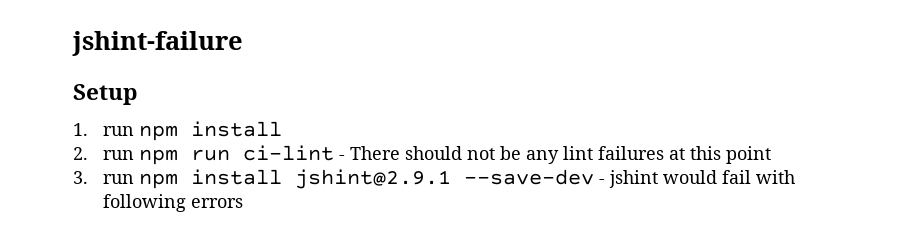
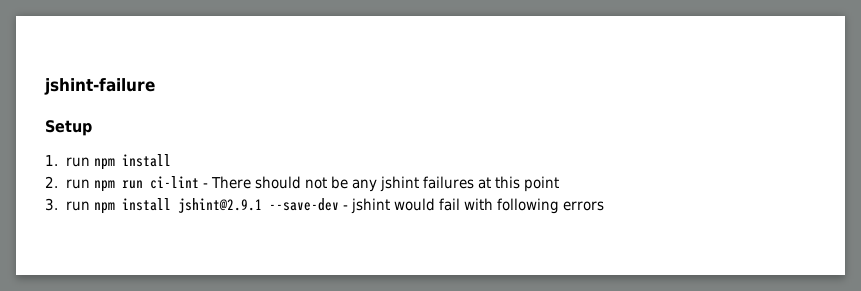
[562,146,593,160] lint -> [379,176,419,192] jshint

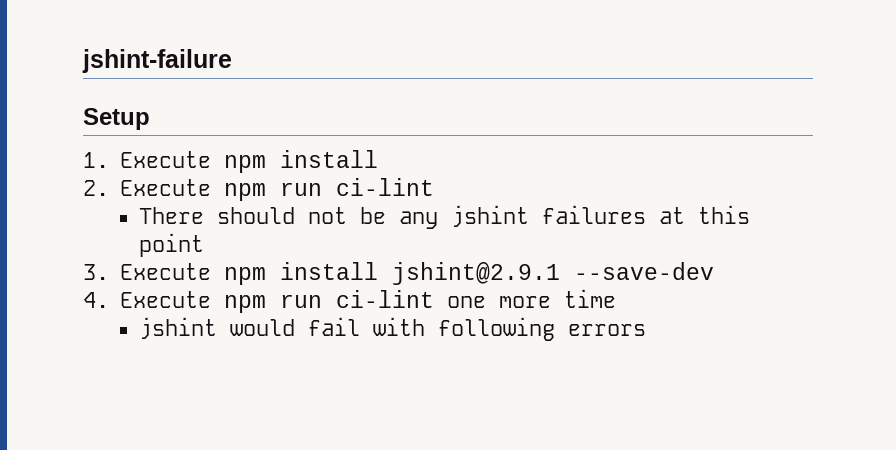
[65,157,90,167] run -> [119,151,211,168] Execute
[65,176,208,192] run npm run ci-lint - -> [119,178,434,201] Execute npm run ci-lint //
[65,201,90,211] run -> [119,263,211,280] Execute
[342,205,348,210] - -> [83,289,616,313] // 4. Execute npm run ci-lint one more time //

